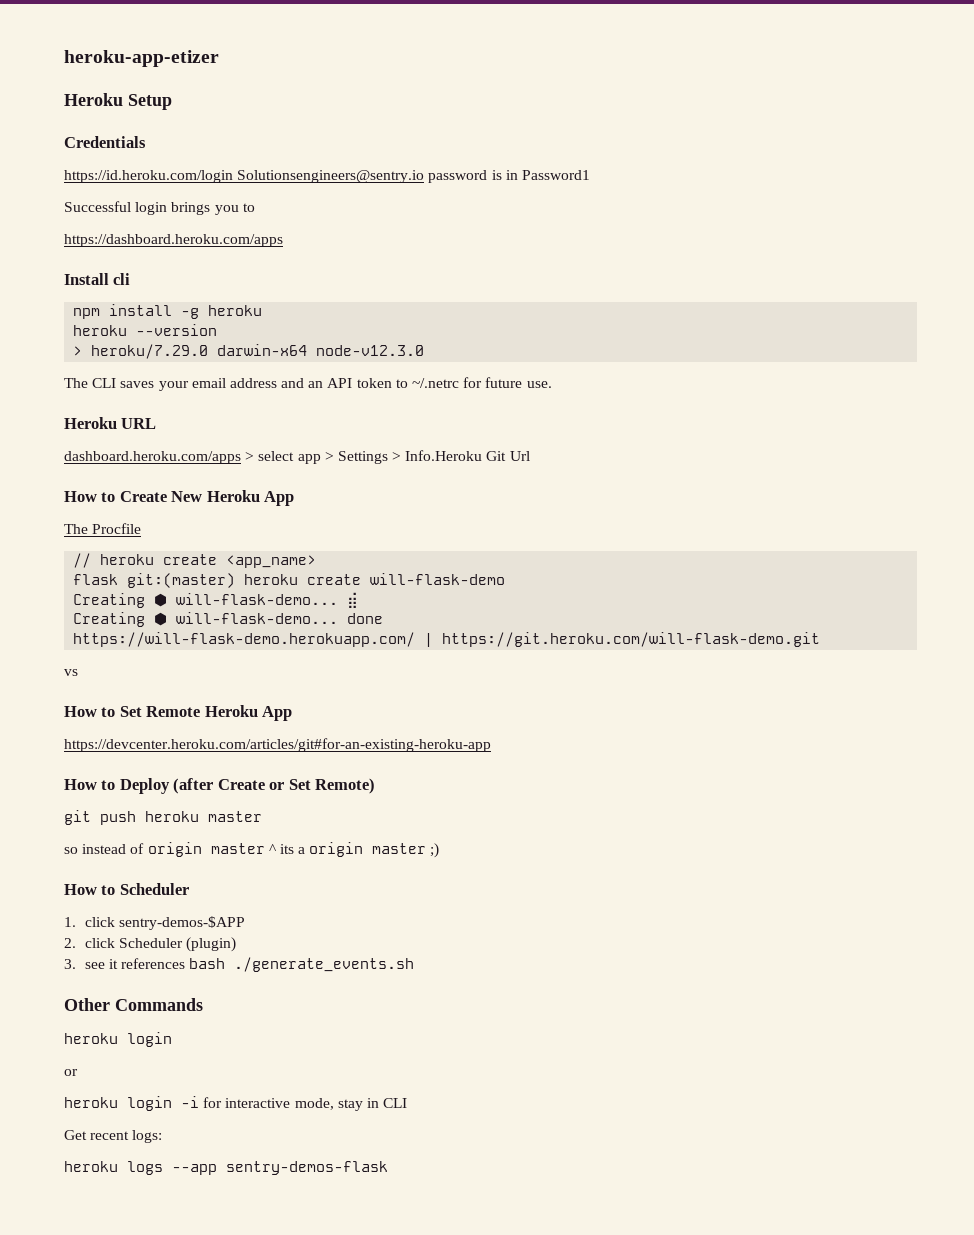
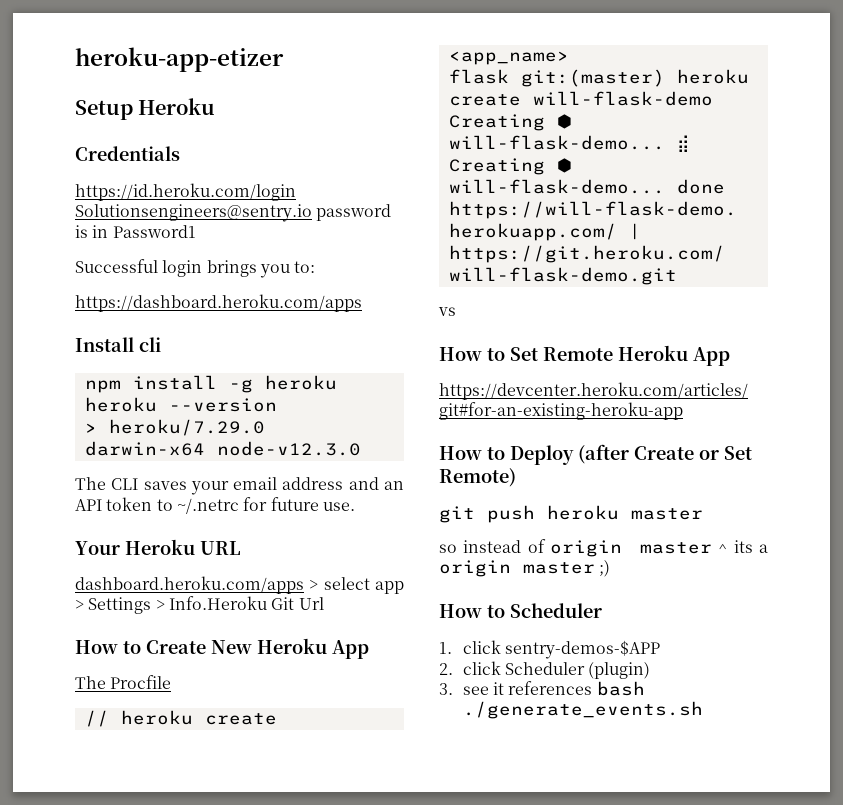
[64,93,172,110] Heroku Setup -> [75,98,216,120] Setup Heroku
[242,203,255,212] to -> [294,261,316,273] to:
(552, 384) none -> [75,541,120,555] Your
[64,998,203,1011] [64,1032,172,1047] [64,1069,78,1076] [64,1096,408,1111] [64,1130,163,1143] [64,1161,388,1175] // Other Commands // heroku login // or // heroku login -i for interactive mode, stay in CLI // Get recent logs: // heroku logs --app sentry-demos-flask -> (703, 710) none

